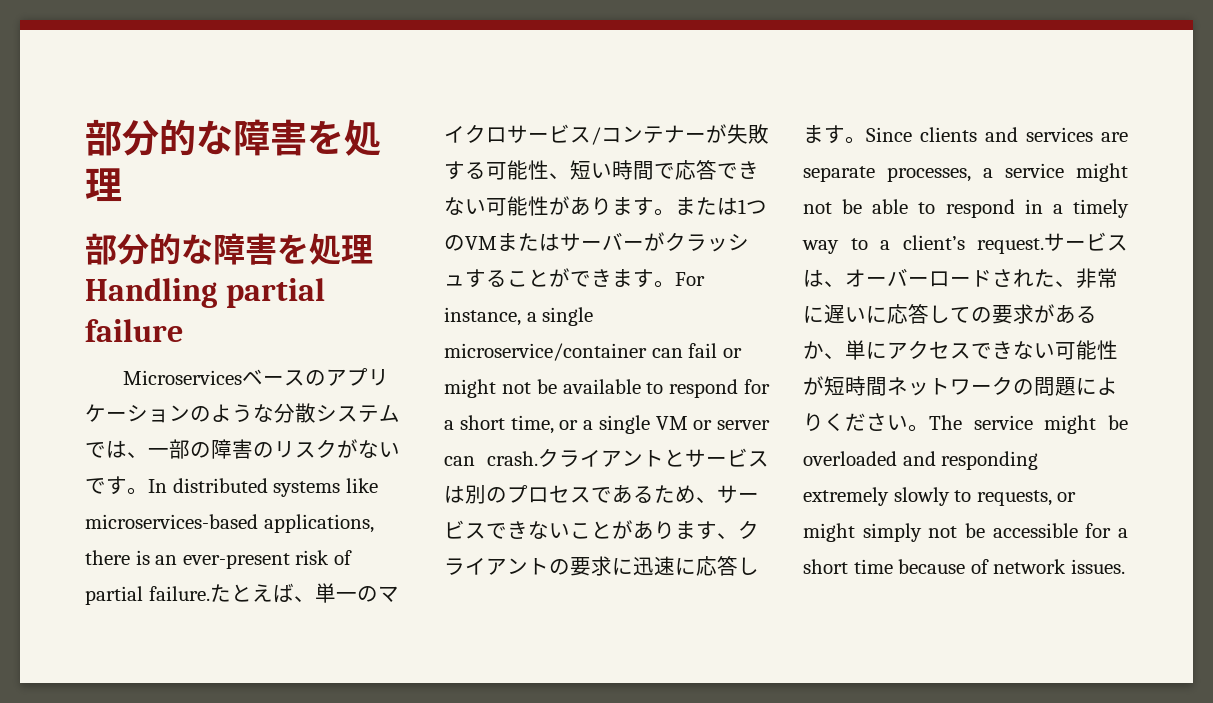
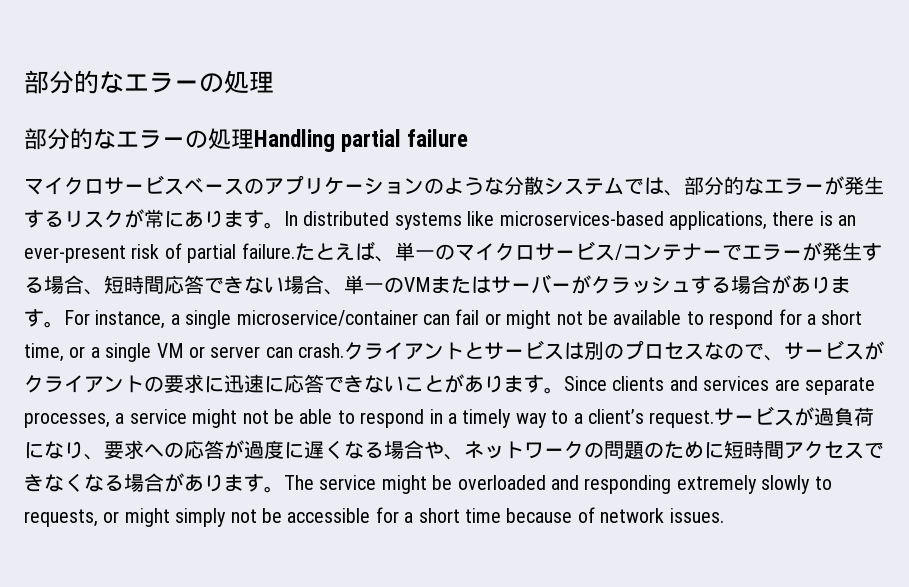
[85,119,344,156] 部分的な障害を -> [24,70,224,94] 部分的なエラーの
[213,233,309,265] 障害を -> [116,130,208,149] エラーの
[122,370,242,385] Microservices -> [24,175,184,195] マイクロサービス
[148,439,400,459] [85,478,106,494] 一部の障害のリスクがないで -> [684,176,884,195] [24,209,244,228] 部分的なエラーが発生するリスクが常にありま
[706,124,769,144] [444,160,759,180] [444,196,767,216] が失敗する可能性、短い時間で応答できない可能性があります。または1つ -> [721,242,882,261] [24,275,384,295] でエラーが発生する場合、短時間応答できない場合、単一
[507,268,612,287] ことができ -> [731,275,831,294] 場合があり
[591,485,759,504] [444,520,738,540] であるため、サービスできないことがあります、 -> [704,340,885,361] なので、サービスが
[738,557,759,575] し -> [324,374,504,393] できないことがあり
[803,268,1118,288] [803,304,1097,324] [803,340,1118,360] [803,376,887,396] は、オーバーロードされた、非常に遅いに応答しての要求があるか、単にアクセスできない可能性が短時間 -> [794,407,875,426] [24,440,464,460] が過負荷になり、要求への応答が過度に遅くなる場合や、
[1076,377,1118,395] [803,413,908,432] によりください -> [644,440,884,459] [24,473,264,492] のために短時間アクセスできなくなる場合があります

